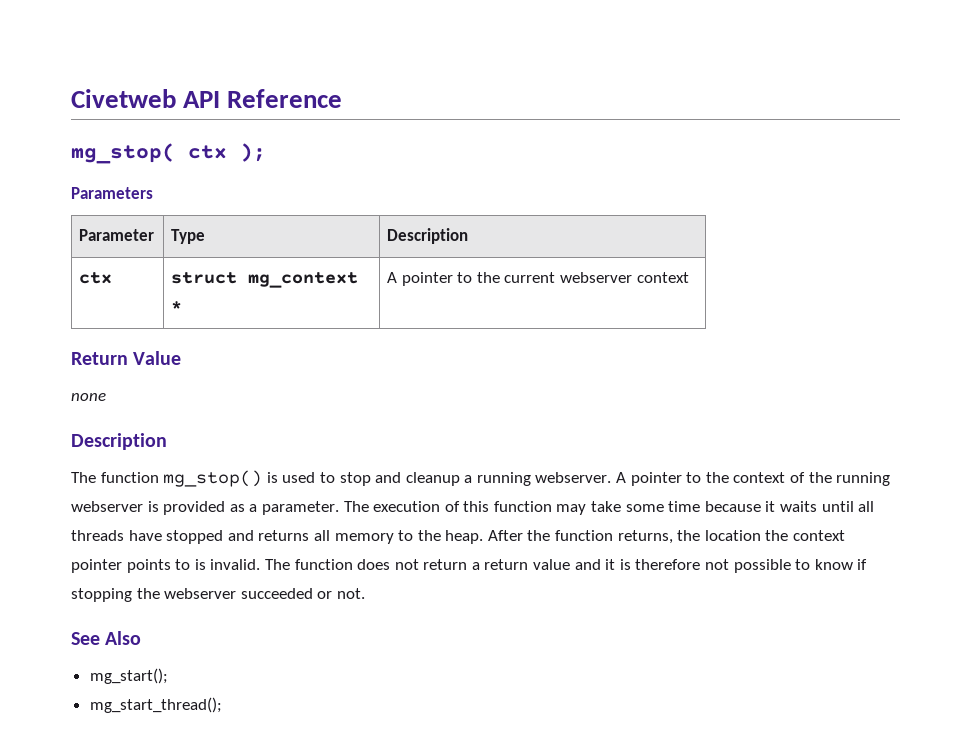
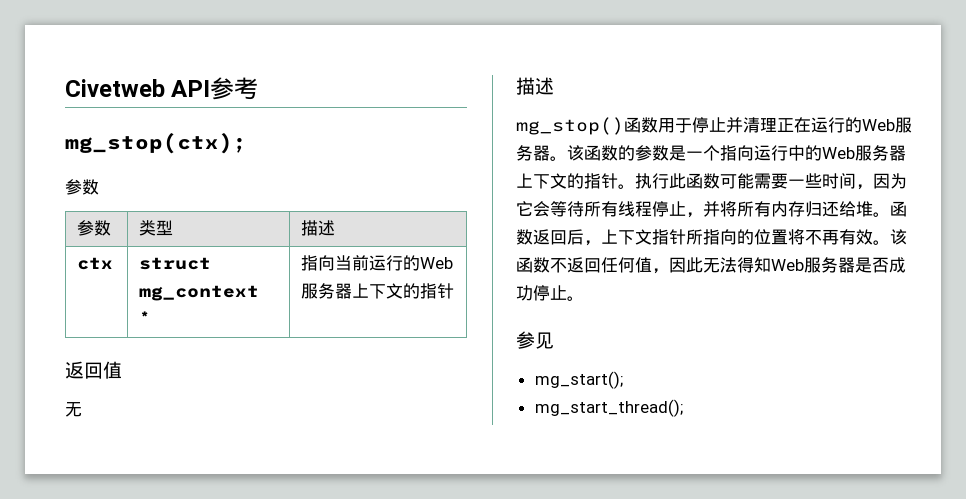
[227,89,343,108] [71,143,266,164] [71,187,153,199] [79,229,155,241] [171,229,206,244] [387,228,469,244] [79,272,113,284] [171,272,359,288] [171,301,183,312] [387,272,689,286] [71,351,182,365] [71,393,106,401] [71,433,167,450] [71,470,891,487] [71,501,875,515] [71,530,846,544] [71,559,868,573] [71,588,365,602] [71,631,142,645] Reference // mg_stop( ctx ); // Parameters // Parameter | Type | Description // ctx | struct mg_context * | A pointer to the current webserver context // Return Value // none // Description // The function mg_stop() is used to stop and cleanup a running webserver. A pointer to the context of the running webserver is provided as a parameter. The execution of this function may take some time because it waits until all threads have stopped and returns all memory to the heap. After the function returns, the location the context pointer points to is invalid. The function does not return a return value and it is therefore not possible to know if stopping the webserver succeeded or not. // See Also -> [210,77,259,100] [65,133,247,154] [65,179,99,195] [77,220,112,236] [139,220,174,236] [301,220,336,236] [77,257,114,270] [139,257,212,270] [139,285,260,301] [139,311,152,325] [301,255,454,271] [301,283,455,299] [65,361,122,379] [65,402,82,417] [516,77,554,95] [516,117,912,135] [516,145,906,161] [516,173,907,190] [516,201,907,218] [516,229,907,246] [516,257,906,274] [516,285,584,301] [516,331,554,349] 参考 // mg_stop(ctx); // 参数 // 参数 | 类型 | 描述 // ctx | struct mg_context * | 指向当前运行的Web服务器上下文的指针 // 返回值 // 无 // 描述 // mg_stop()函数用于停止并清理正在运行的Web服务器。该函数的参数是一个指向运行中的Web服务器上下文的指针。执行此函数可能需要一些时间，因为它会等待所有线程停止，并将所有内存归还给堆。函数返回后，上下文指针所指向的位置将不再有效。该函数不返回任何值，因此无法得知Web服务器是否成功停止。 // 参见

